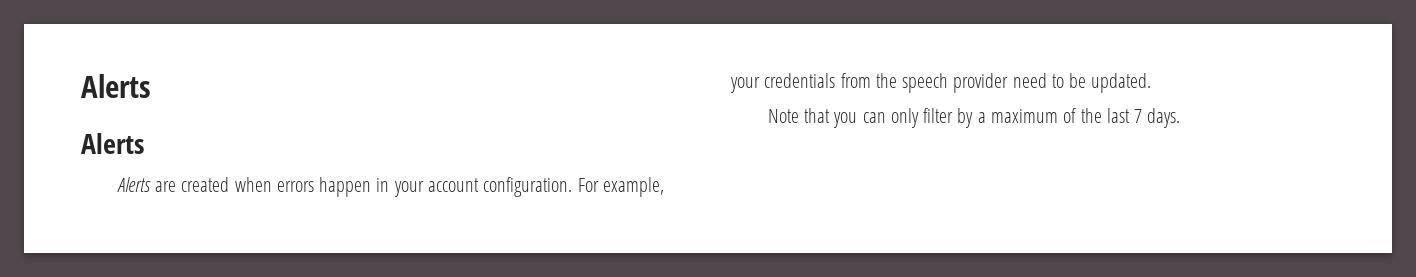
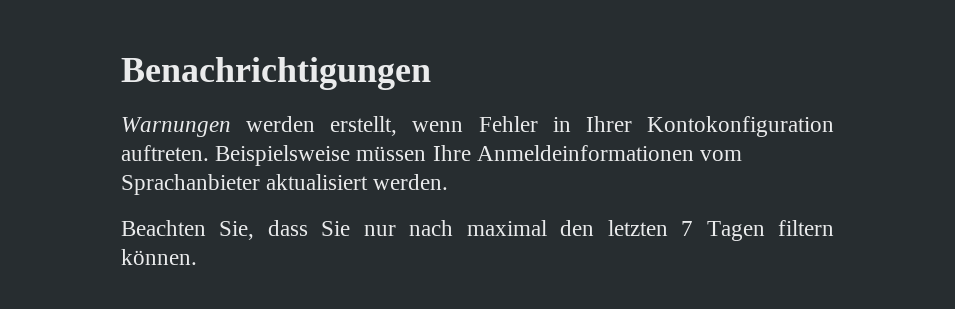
[81,74,151,98] [81,133,144,154] [116,177,664,197] [730,73,1152,93] [767,108,1181,128] Alerts // Alerts // Alerts are created when errors happen in your account configuration. For example, your credentials from the speech provider need to be updated. // Note that you can only filter by a maximum of the last 7 days. -> [121,57,431,90] [121,116,835,137] [121,145,743,166] [121,174,449,195] [121,220,834,241] [121,249,197,265] Benachrichtigungen // Warnungen werden erstellt, wenn Fehler in Ihrer Kontokonfiguration auftreten. Beispielsweise müssen Ihre Anmeldeinformationen vom Sprachanbieter aktualisiert werden. // Beachten Sie, dass Sie nur nach maximal den letzten 7 Tagen filtern können.

